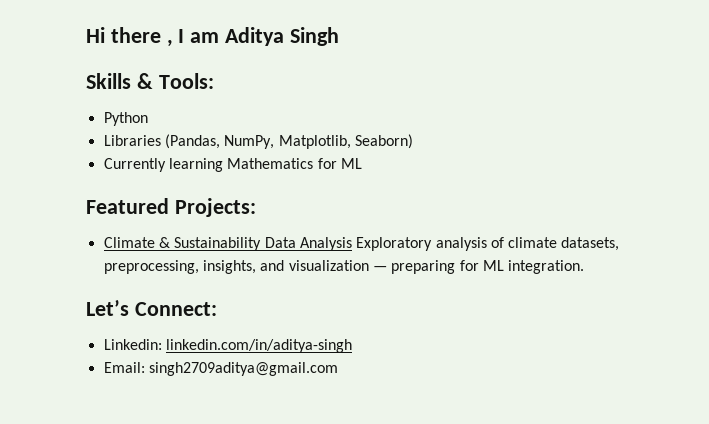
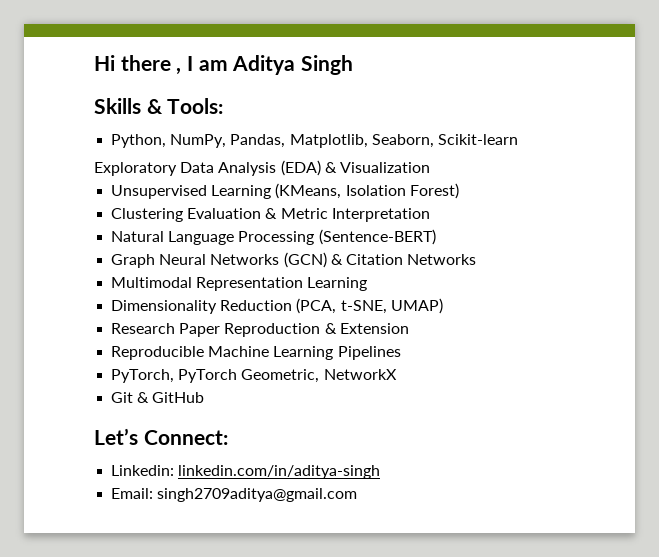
[103,112,148,126] [103,134,413,149] [103,158,362,172] [86,198,256,217] [103,237,620,251] [103,260,585,274] Python // Libraries (Pandas, NumPy, Matplotlib, Seaborn) // Currently learning Mathematics for ML // Featured Projects: // Climate & Sustainability Data Analysis Exploratory analysis of climate datasets, preprocessing, insights, and visualization — preparing for ML integration. -> [111,134,518,148] [94,160,430,176] [111,183,459,199] [111,208,430,222] [111,229,436,245] [111,252,477,268] [111,277,368,291] [111,298,443,314] [111,323,409,337] [111,346,401,360] [111,369,397,383] [111,392,205,403] Python, NumPy, Pandas, Matplotlib, Seaborn, Scikit-learn // Exploratory Data Analysis (EDA) & Visualization // Unsupervised Learning (KMeans, Isolation Forest) // Clustering Evaluation & Metric Interpretation // Natural Language Processing (Sentence-BERT) // Graph Neural Networks (GCN) & Citation Networks // Multimodal Representation Learning // Dimensionality Reduction (PCA, t-SNE, UMAP) // Research Paper Reproduction & Extension // Reproducible Machine Learning Pipelines // PyTorch, PyTorch Geometric, NetworkX // Git & GitHub

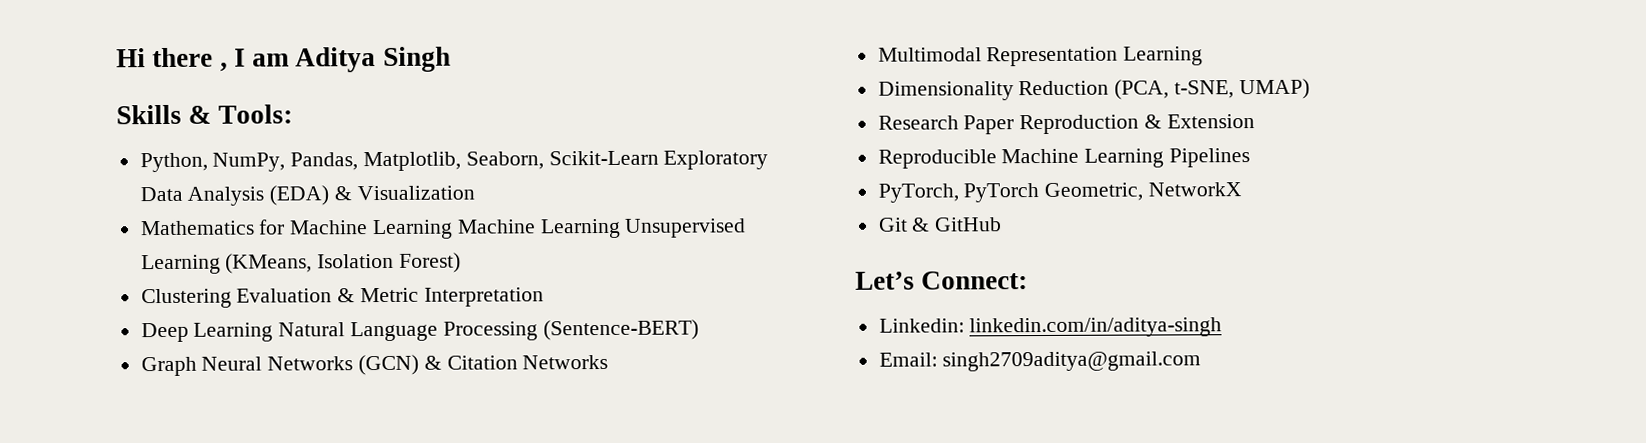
[437,134,518,145] Scikit-learn // -> [548,150,659,166] Scikit-Learn
(430, 167) none -> [139,218,621,240] Mathematics for Machine Learning Machine Learning
(430, 215) none -> [140,322,274,343] Deep Learning

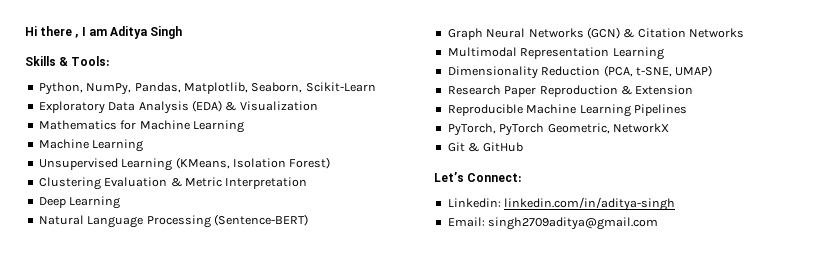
(659, 158) none -> (376, 87) //
[456,218,621,239] Machine Learning -> [38,139,144,152] // Machine Learning //
(274, 332) none -> (121, 202) //

